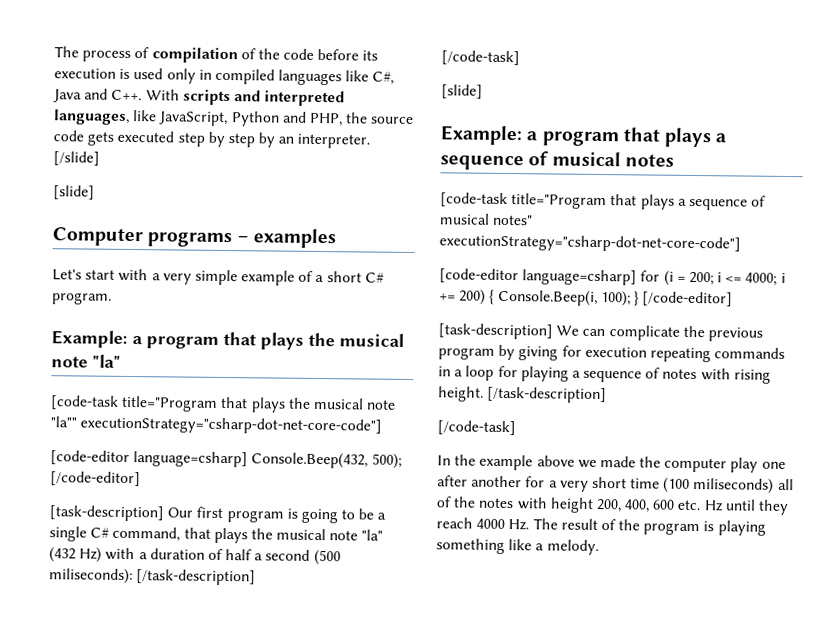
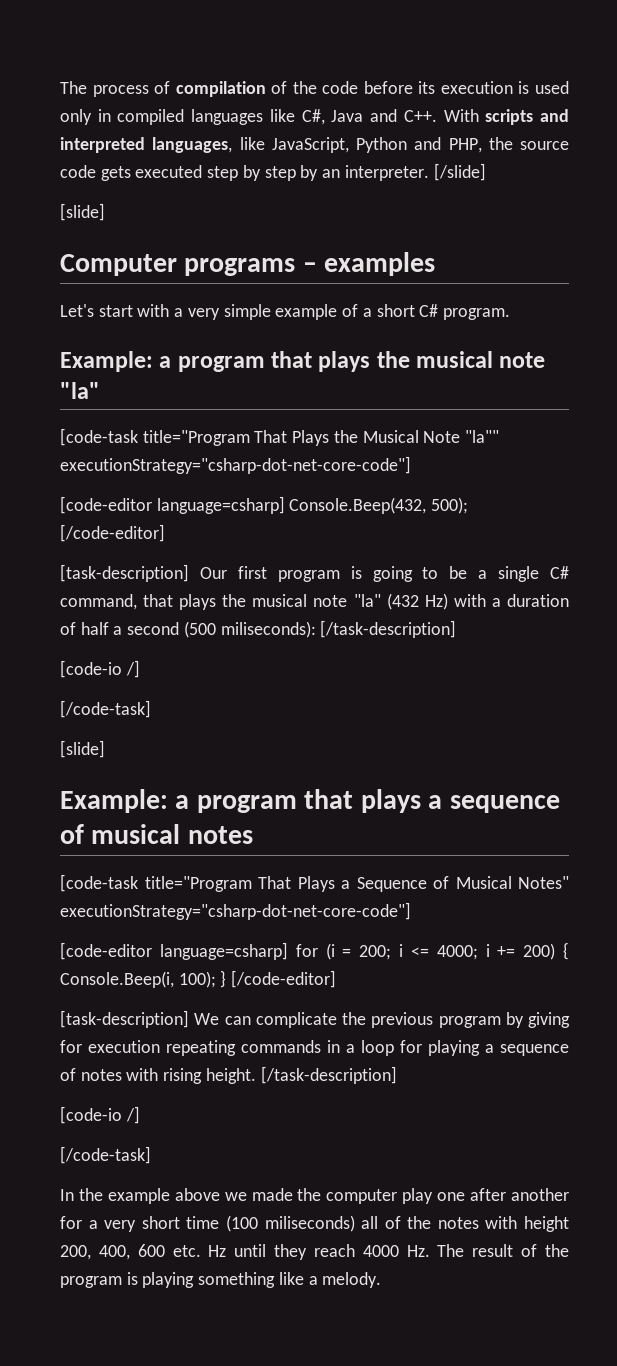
[220,396,397,413] that plays the musical note -> [254,430,461,446] That Plays the Musical Note
(257, 577) none -> [60,660,140,678] // [code-io /]
[610,194,767,211] [439,213,534,226] that plays a sequence of musical notes" -> [258,876,569,892] That Plays a Sequence of Musical Notes"
(608, 395) none -> [60,1106,140,1124] // [code-io /]

